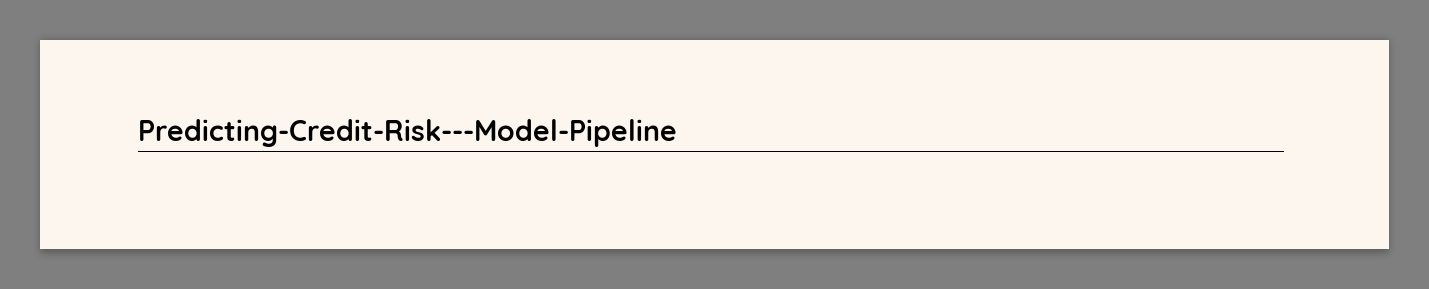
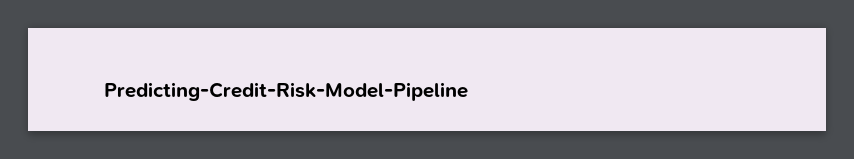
[138,119,677,147] Predicting-Credit-Risk---Model-Pipeline -> [104,82,468,101] Predicting-Credit-Risk-Model-Pipeline

